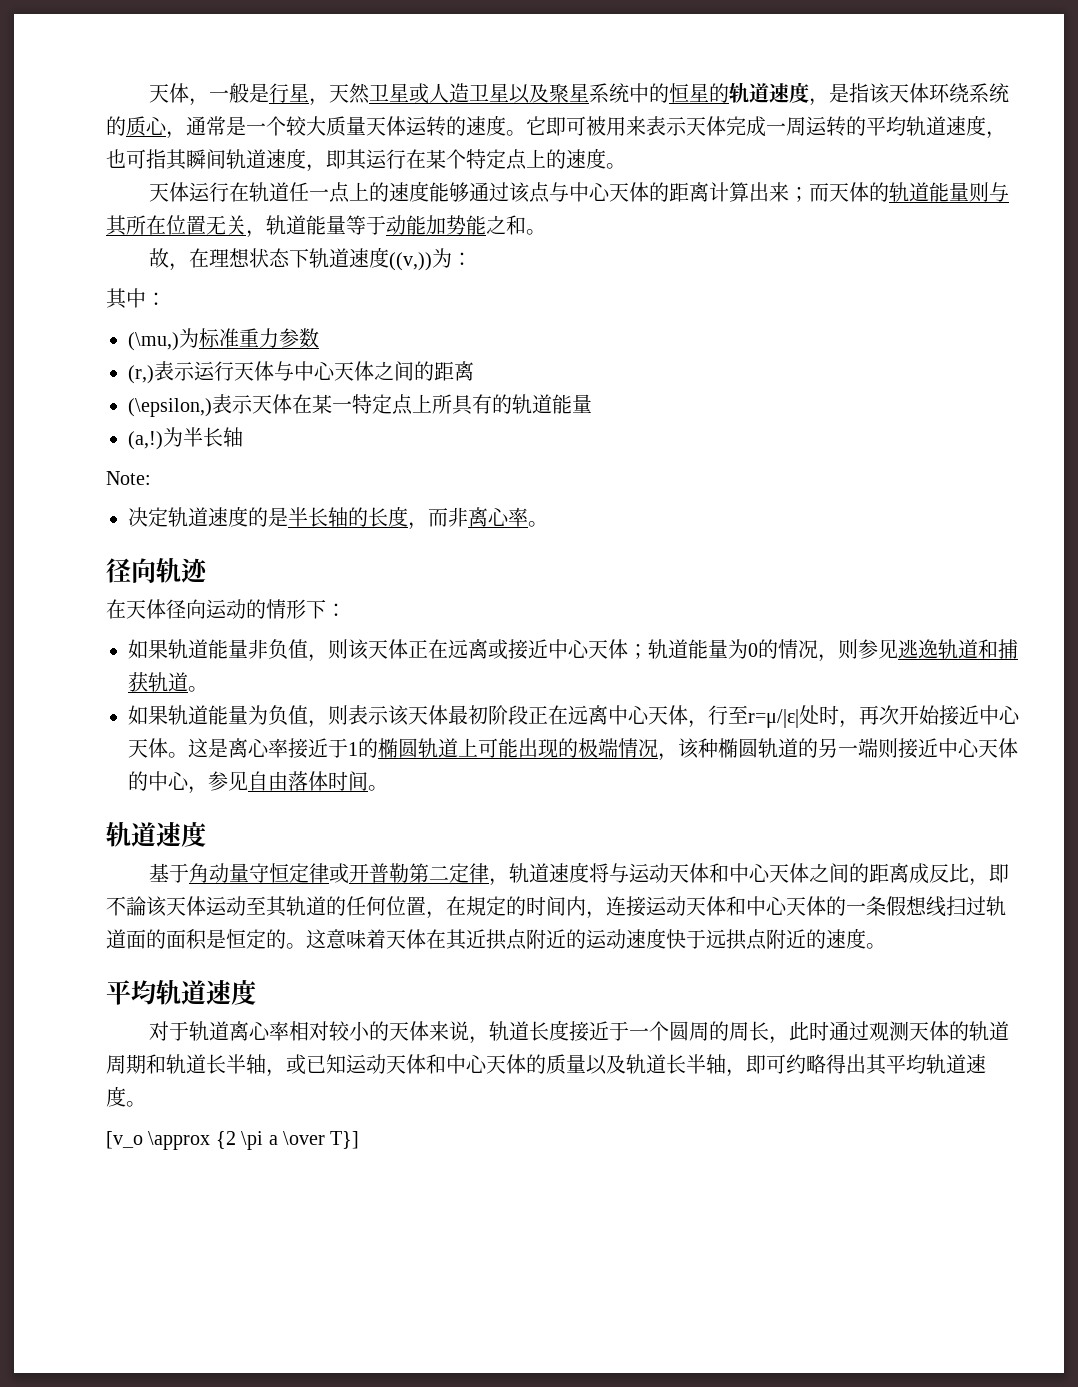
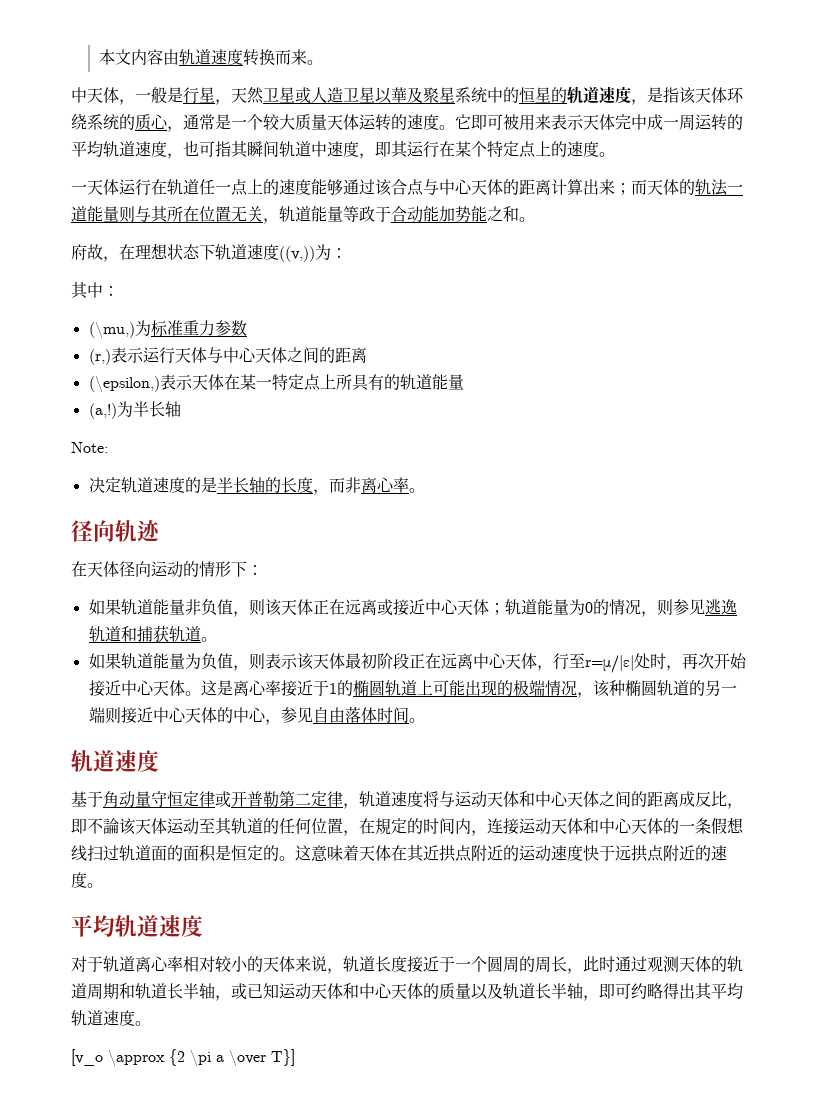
(149, 93) none -> [99,49,324,66] [71,87,87,103] 本文内容由轨道速度转换而来。 // 中
(531, 94) none -> [391,87,407,103] 華
(746, 126) none -> [631,114,647,130] 中
(266, 159) none -> [311,141,327,157] 中
(626, 166) none -> [71,184,87,193] 一
(531, 192) none -> [391,179,407,195] 合
(910, 192) none -> [711,179,743,196] 法一
[366,215,386,235] 于 -> [359,206,407,222] 政于合
(546, 232) none -> [71,244,87,260] 府

